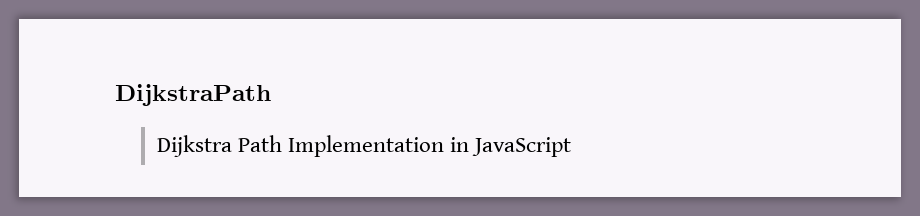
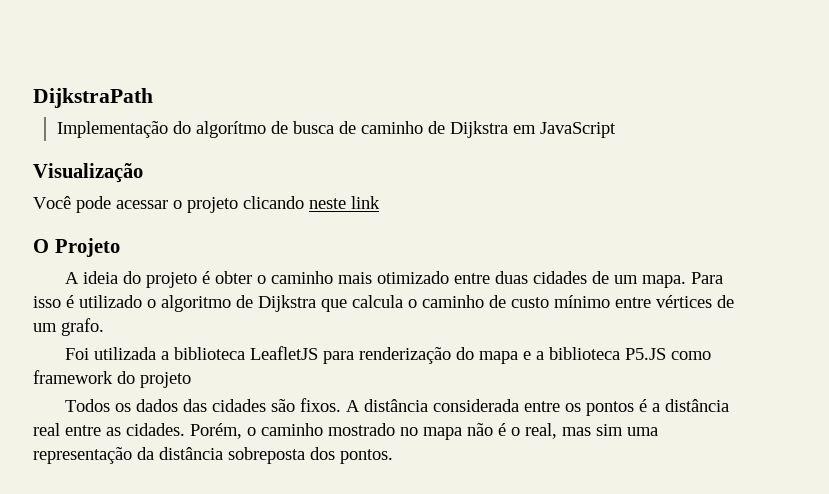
[156,135,572,157] Dijkstra Path Implementation in JavaScript -> [56,121,616,138] [33,163,143,183] [33,196,380,213] [33,238,120,257] [64,271,723,288] [33,295,734,312] [33,318,104,336] [64,346,711,364] [33,370,191,388] [64,398,729,416] [33,423,658,440] [33,447,393,464] Implementação do algorítmo de busca de caminho de Dijkstra em JavaScript // Visualização // Você pode acessar o projeto clicando neste link // O Projeto // A ideia do projeto é obter o caminho mais otimizado entre duas cidades de um mapa. Para isso é utilizado o algoritmo de Dijkstra que calcula o caminho de custo mínimo entre vértices de um grafo. // Foi utilizada a biblioteca LeafletJS para renderização do mapa e a biblioteca P5.JS como framework do projeto // Todos os dados das cidades são fixos. A distância considerada entre os pontos é a distância real entre as cidades. Porém, o caminho mostrado no mapa não é o real, mas sim uma representação da distância sobreposta dos pontos.

